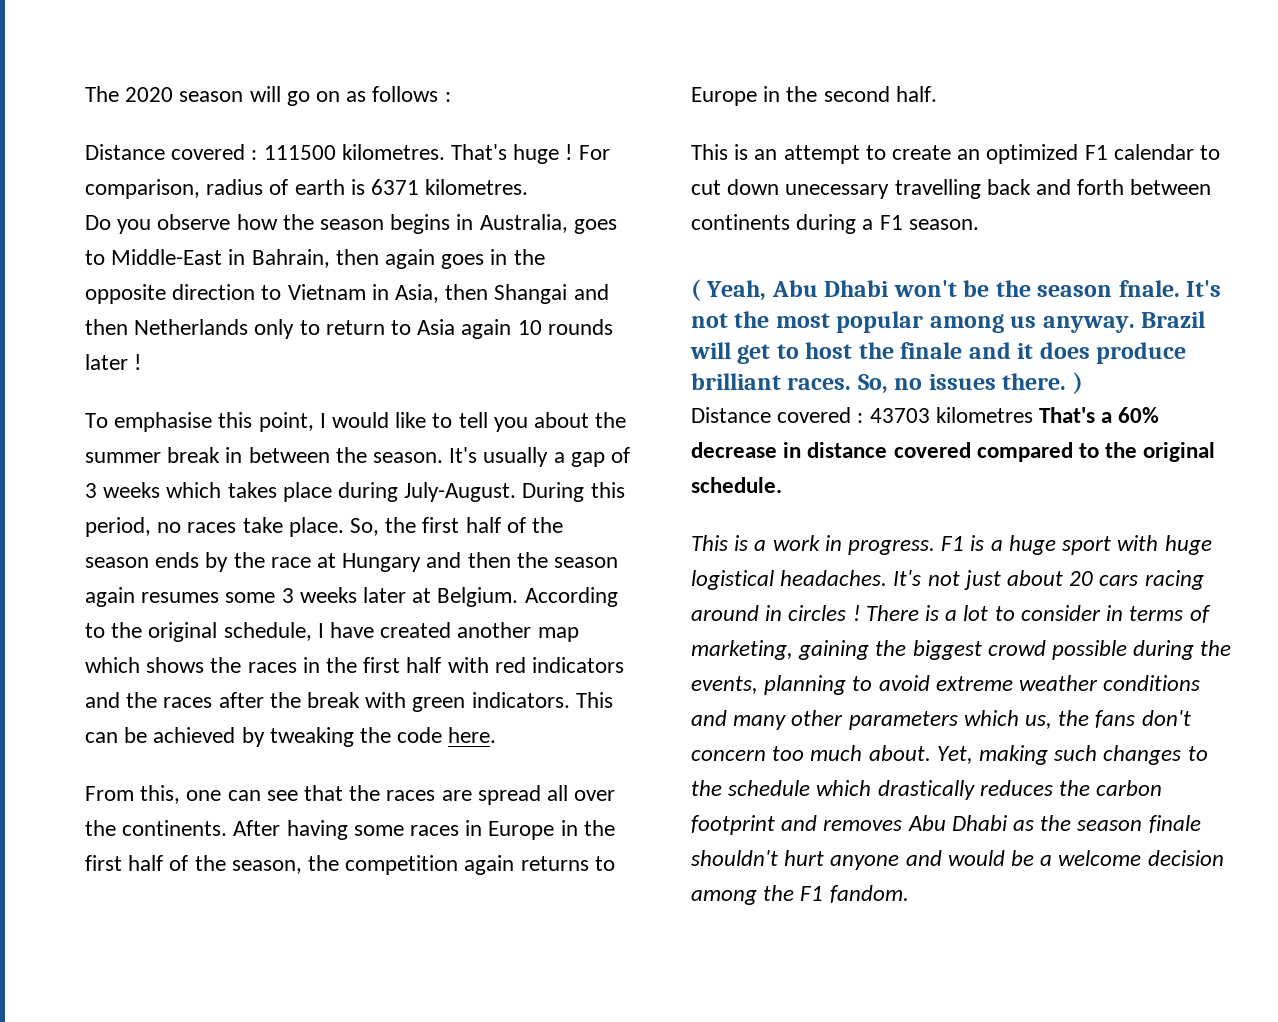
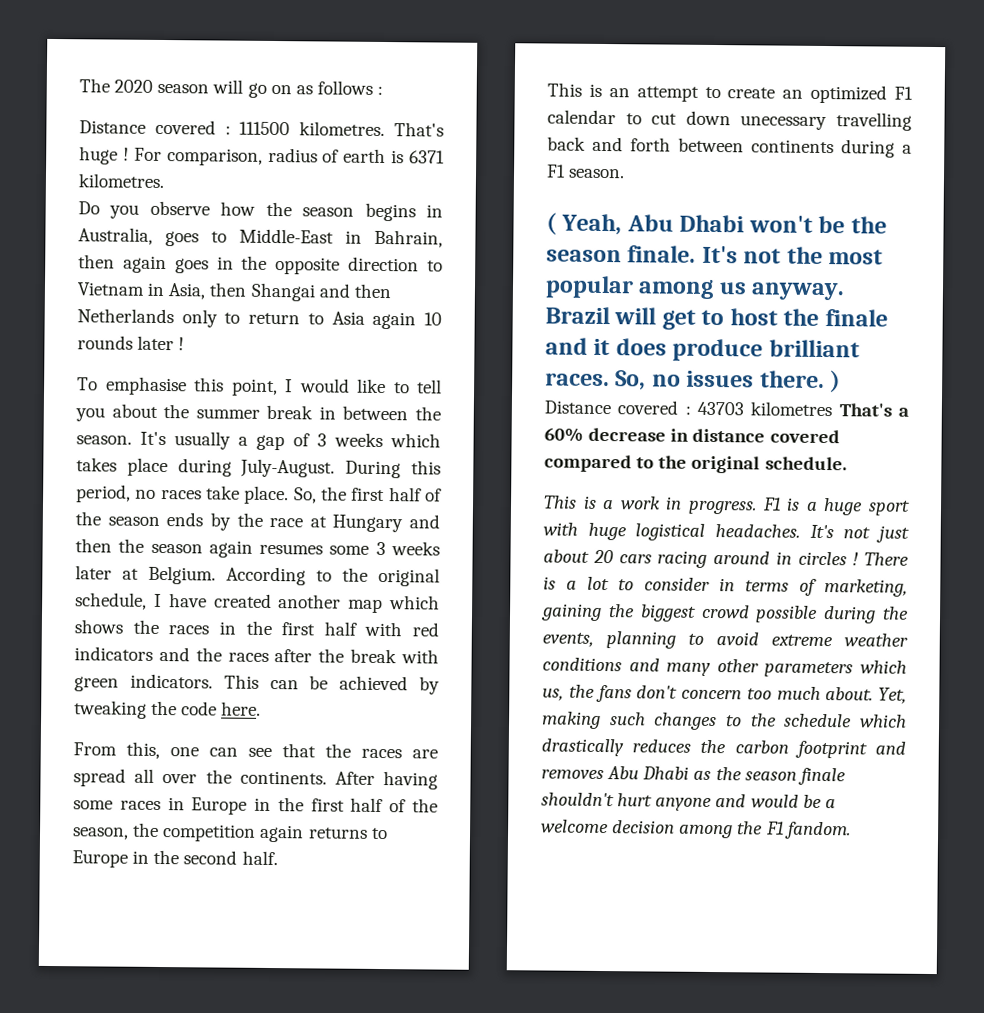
[1118,280,1180,297] fnale. -> [627,245,697,263] finale.

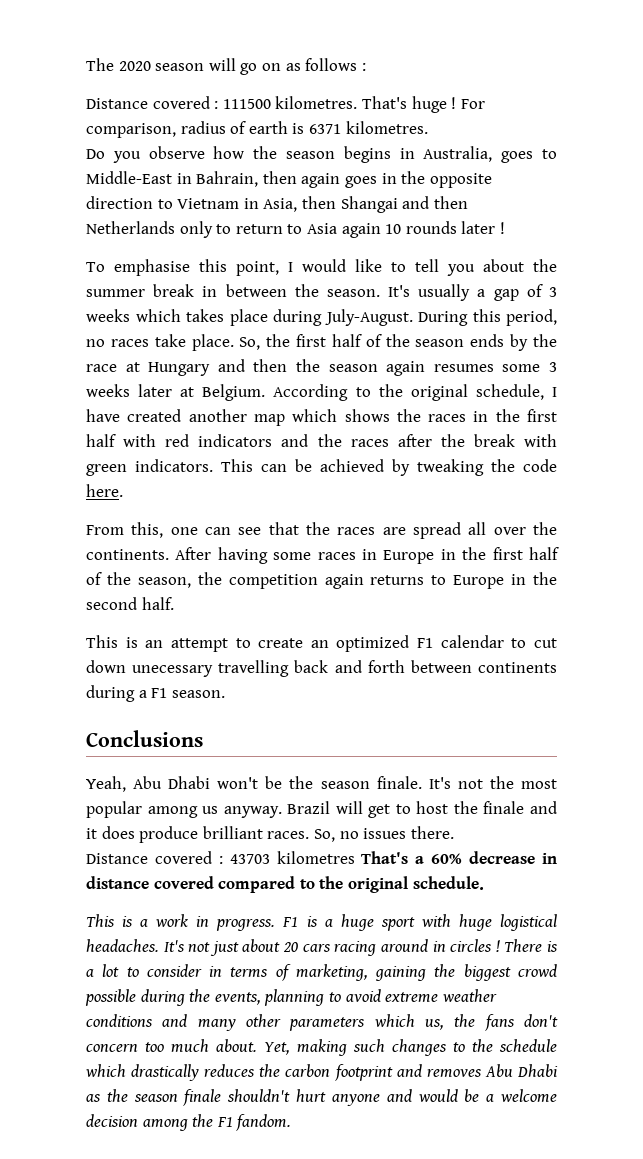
[546,212,557,235] ( -> [86,730,203,747] Conclusions //
[830,370,842,393] ) -> (454, 832) none

